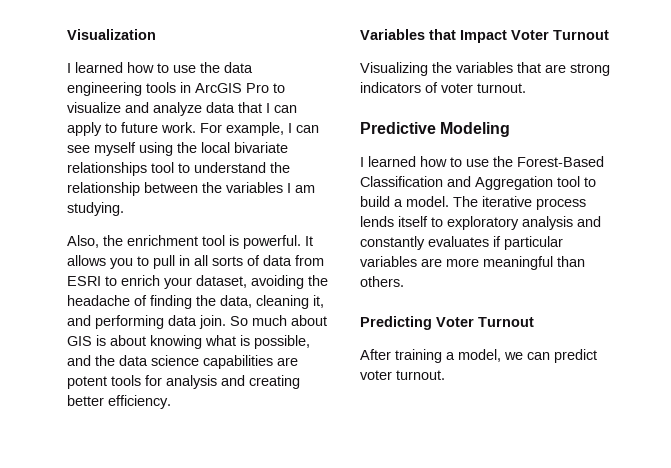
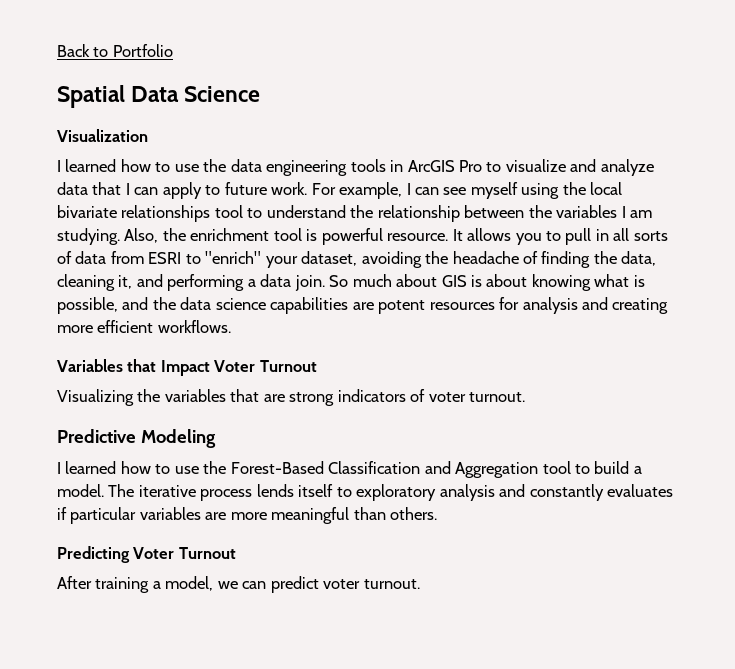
(67, 34) none -> [57,44,173,57] [57,85,261,108] Back to Portfolio // Spatial Data Science //
(124, 209) // -> (120, 236) none
[243,235,301,249] powerful. -> [321,228,449,245] powerful resource.
[121,275,160,286] enrich -> [205,251,262,264] "enrich"
(164, 322) none -> [247,279,256,287] a
[111,375,141,386] tools -> [429,302,495,310] resources
[67,395,171,409] better efficiency. -> [57,320,231,333] more efficient workflows.

